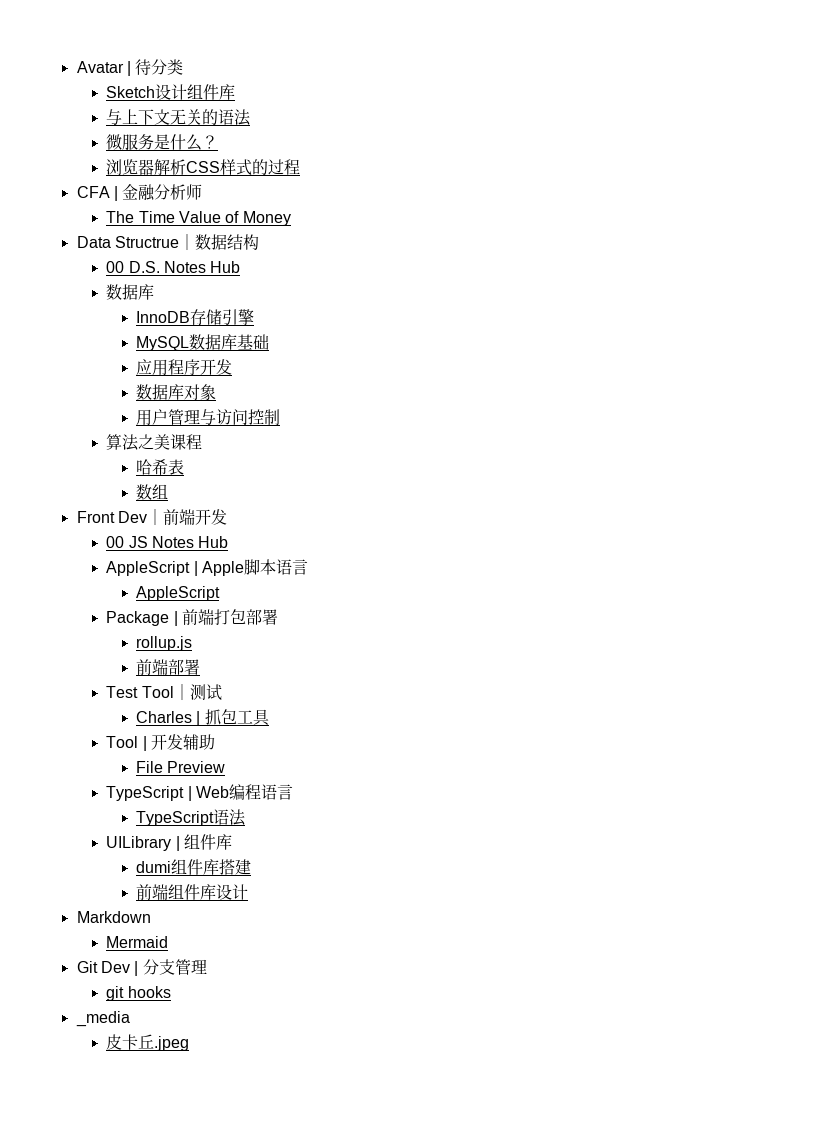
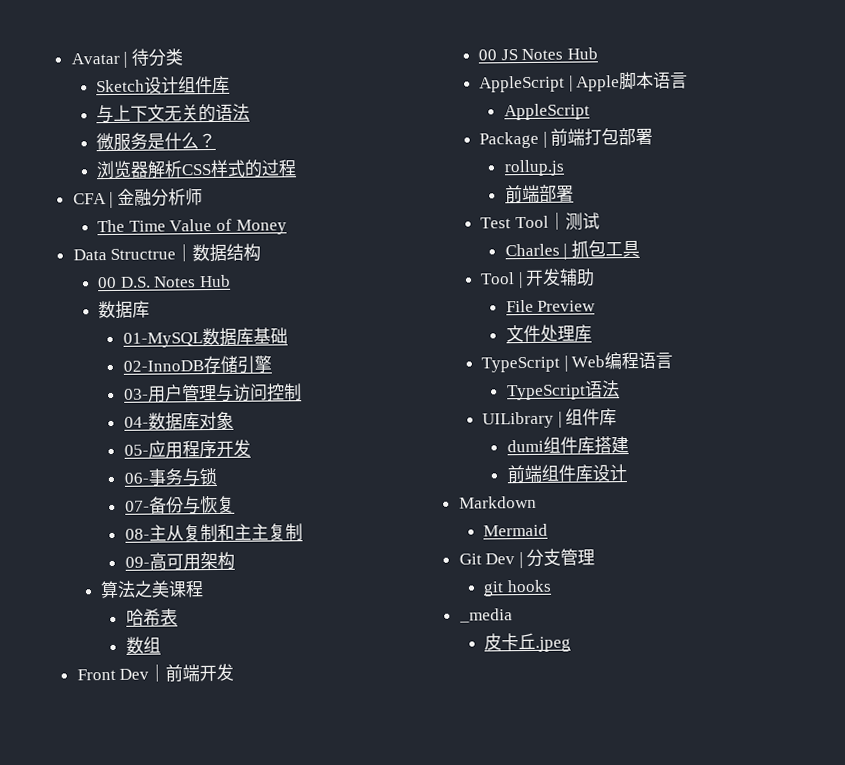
[136,309,255,326] [136,336,190,351] InnoDB存储引擎 // MySQL -> [122,332,203,348] 01-MySQL
[136,359,233,376] [136,384,217,400] 应用程序开发 // 数据库对象 // -> [122,355,272,374] [123,388,149,400] 02-InnoDB存储引擎 // 03-
(281, 417) none -> [123,411,234,431] [123,439,251,459] [123,467,217,487] [124,495,235,515] [124,523,303,542] [124,551,235,571] // 04-数据库对象 // 05-应用程序开发 // 06-事务与锁 // 07-备份与恢复 // 08-主从复制和主主复制 // 09-高可用架构
(226, 767) none -> [505,324,592,343] // 文件处理库

